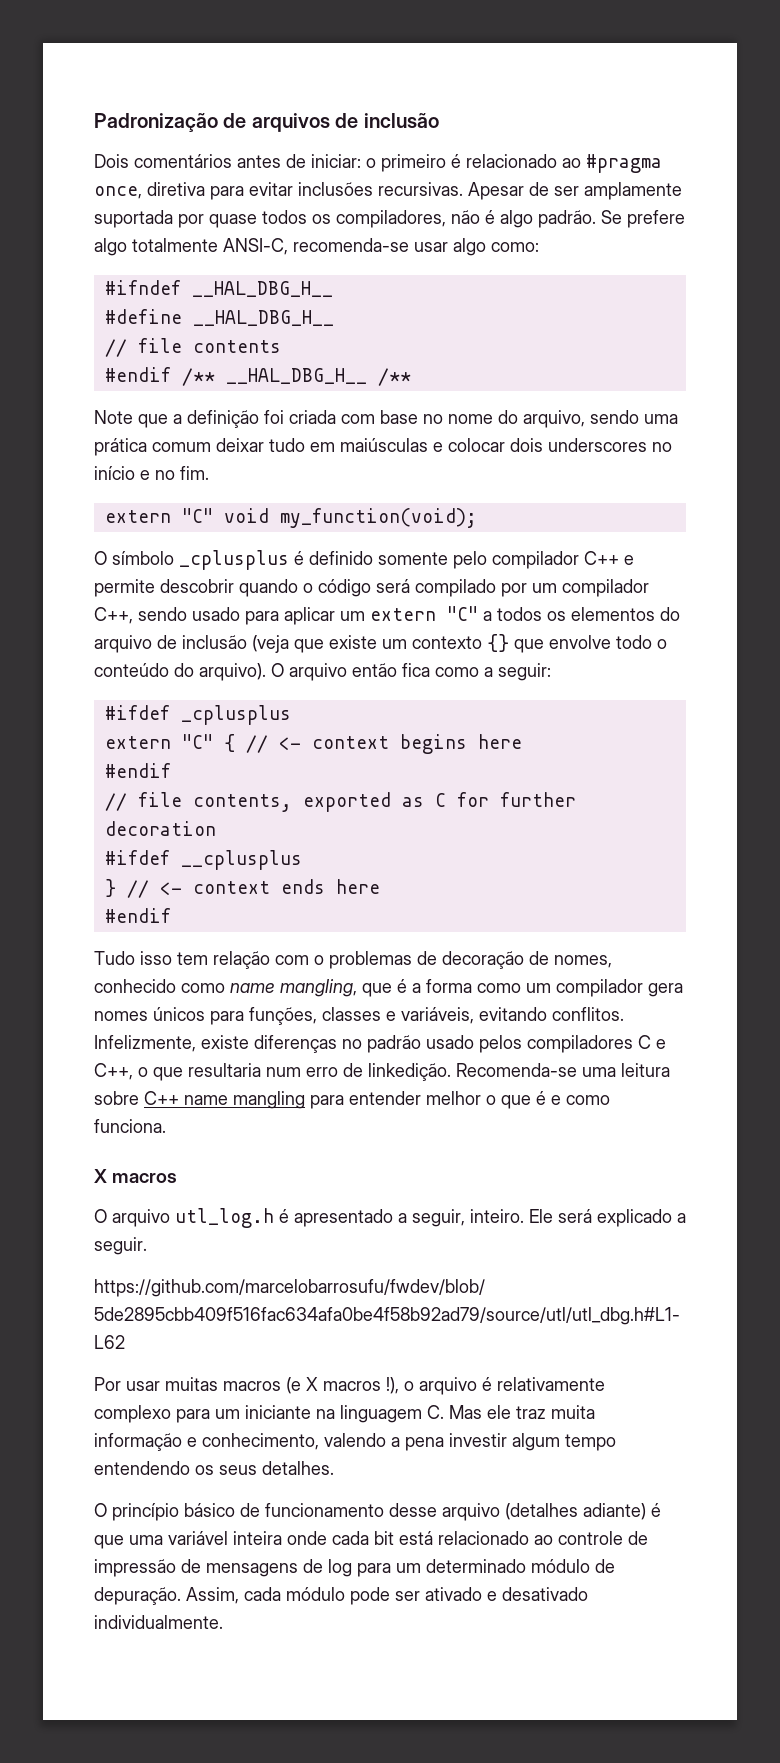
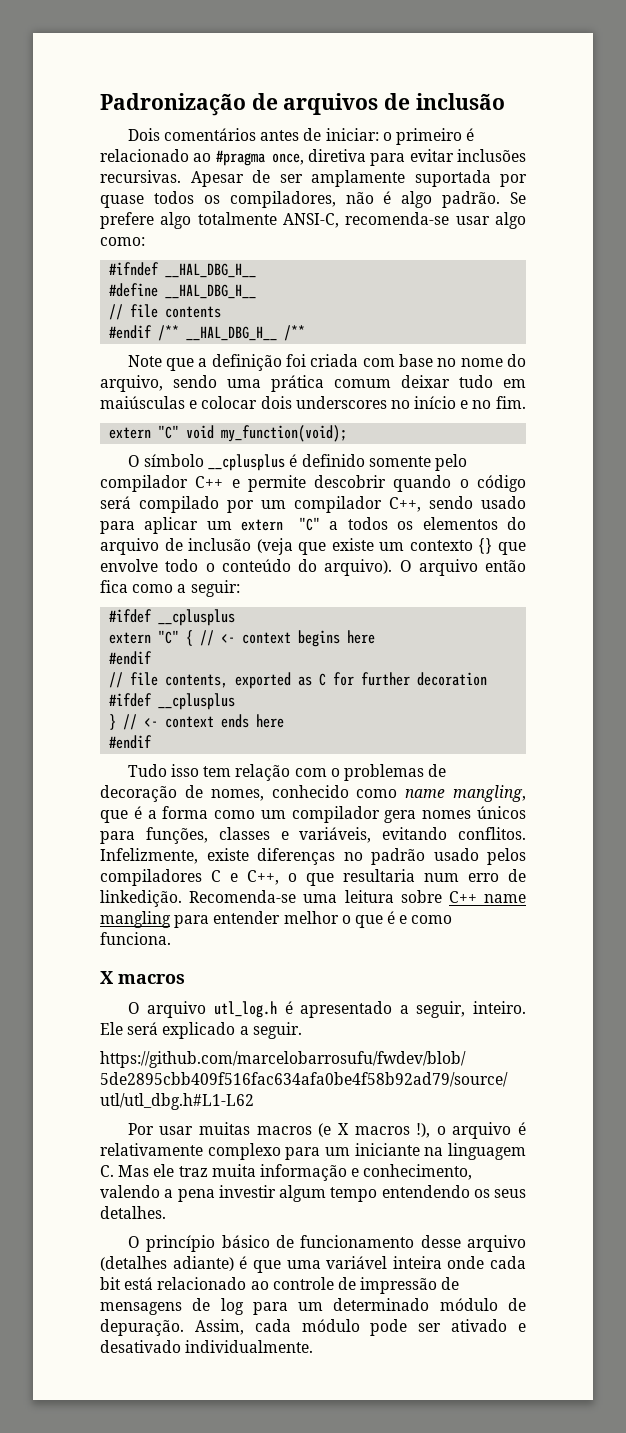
[179,550,289,570] _cplusplus -> [208,454,286,471] __cplusplus
[180,705,291,725] _cplusplus -> [158,609,236,626] __cplusplus

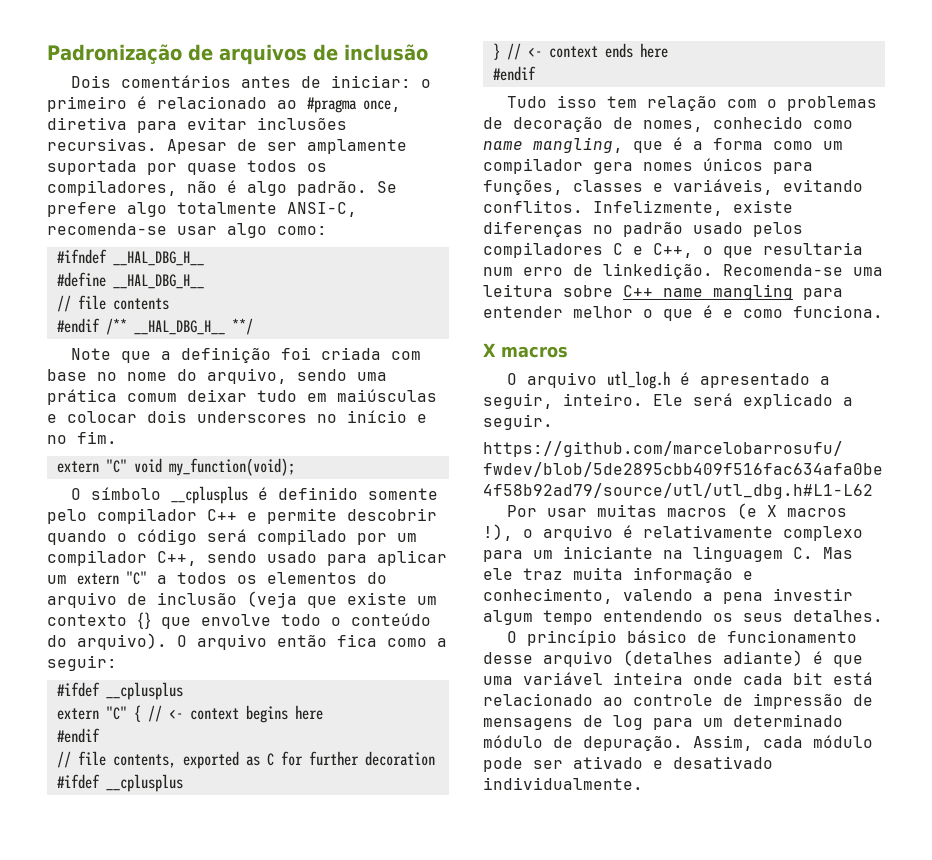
[284,325,306,341] /** -> [231,318,253,335] **/

